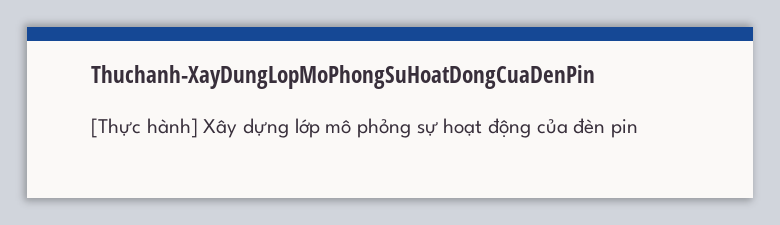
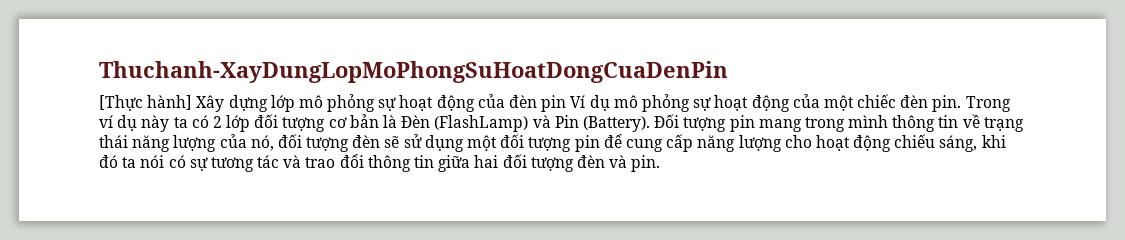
(639, 128) none -> [570,94,1011,112] [99,114,1024,132] [99,134,1006,152] [99,154,661,172] Ví dụ mô phỏng sự hoạt động của một chiếc đèn pin. Trong ví dụ này ta có 2 lớp đối tượng cơ bản là Đèn (FlashLamp) và Pin (Battery). Đối tượng pin mang trong mình thông tin về trạng thái năng lượng của nó, đối tượng đèn sẽ sử dụng một đối tượng pin để cung cấp năng lượng cho hoạt động chiếu sáng, khi đó ta nói có sự tương tác và trao đổi thông tin giữa hai đối tượng đèn và pin.

